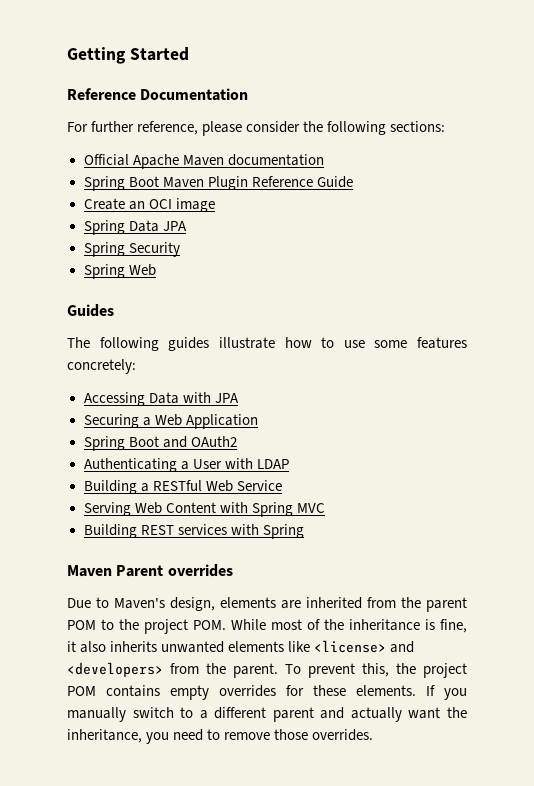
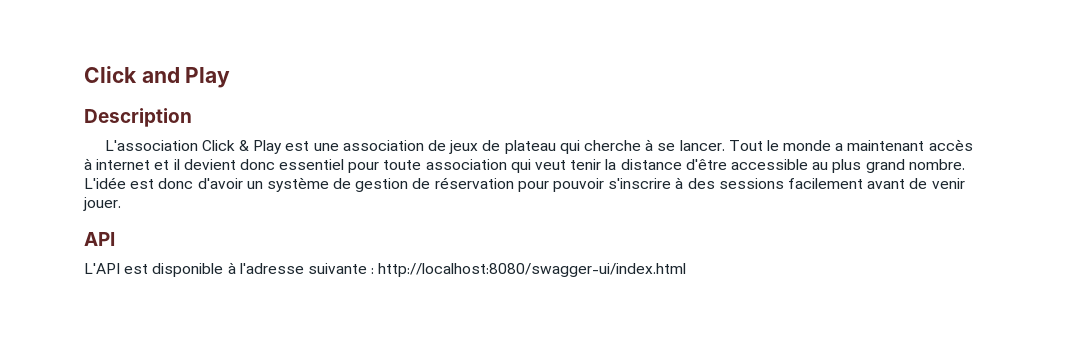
[67,47,189,64] [67,88,249,101] [67,121,446,136] [83,154,324,169] [83,176,353,191] [83,198,215,212] [83,220,187,235] [83,242,180,257] [83,264,156,279] [67,304,114,317] [67,337,467,351] [67,359,136,374] [83,392,239,406] [83,414,258,429] [83,436,237,451] [83,458,289,472] [83,480,282,494] [83,502,325,517] [83,524,304,539] [67,564,233,577] [67,597,467,612] [67,619,467,634] [67,640,415,653] [67,662,467,678] [67,685,467,700] [67,707,467,722] [67,729,374,744] Getting Started // Reference Documentation // For further reference, please consider the following sections: // Official Apache Maven documentation // Spring Boot Maven Plugin Reference Guide // Create an OCI image // Spring Data JPA // Spring Security // Spring Web // Guides // The following guides illustrate how to use some features concretely: // Accessing Data with JPA // Securing a Web Application // Spring Boot and OAuth2 // Authenticating a User with LDAP // Building a RESTful Web Service // Serving Web Content with Spring MVC // Building REST services with Spring // Maven Parent overrides // Due to Maven's design, elements are inherited from the parent POM to the project POM. While most of the inheritance is fine, it also inherits unwanted elements like <license> and <developers> from the parent. To prevent this, the project POM contains empty overrides for these elements. If you manually switch to a different parent and actually want the inheritance, you need to remove those overrides. -> [84,66,231,88] [84,108,192,127] [104,139,973,154] [84,158,965,173] [84,177,965,192] [83,197,121,211] [84,232,115,246] [84,262,687,277] Click and Play // Description // L'association Click & Play est une association de jeux de plateau qui cherche à se lancer. Tout le monde a maintenant accès à internet et il devient donc essentiel pour toute association qui veut tenir la distance d'être accessible au plus grand nombre. L'idée est donc d'avoir un système de gestion de réservation pour pouvoir s'inscrire à des sessions facilement avant de venir jouer. // API // L'API est disponible à l'adresse suivante : http://localhost:8080/swagger-ui/index.html

